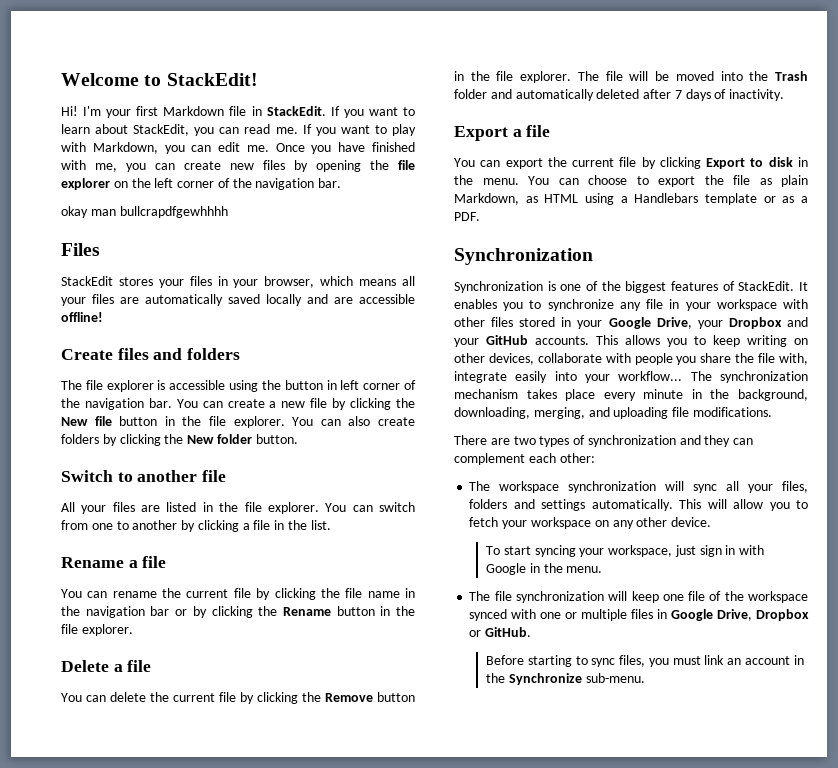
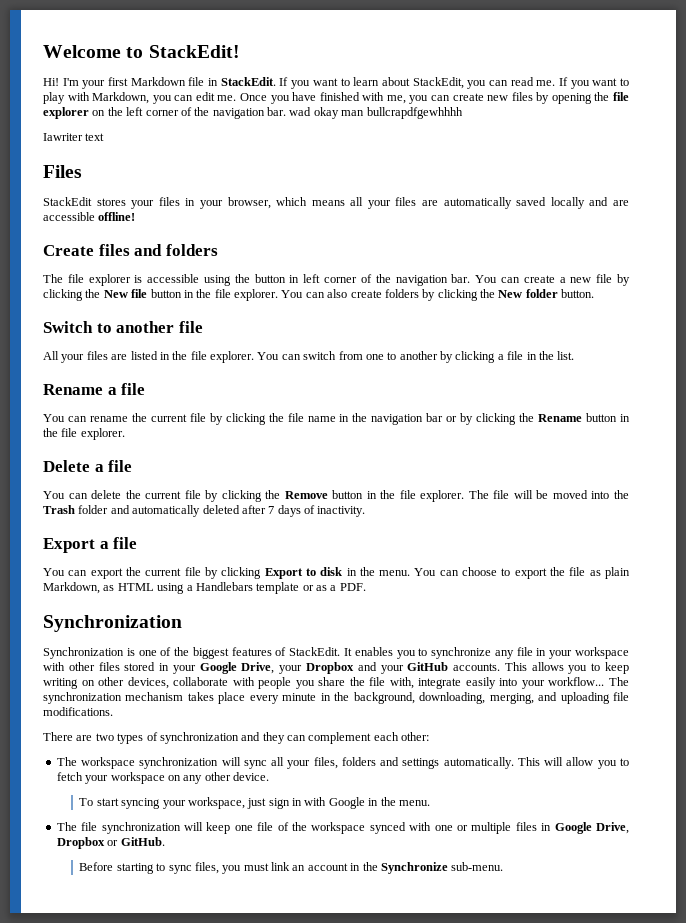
(342, 183) // -> [289,107,312,116] wad
(228, 212) none -> [43,133,105,141] // Iawriter text

